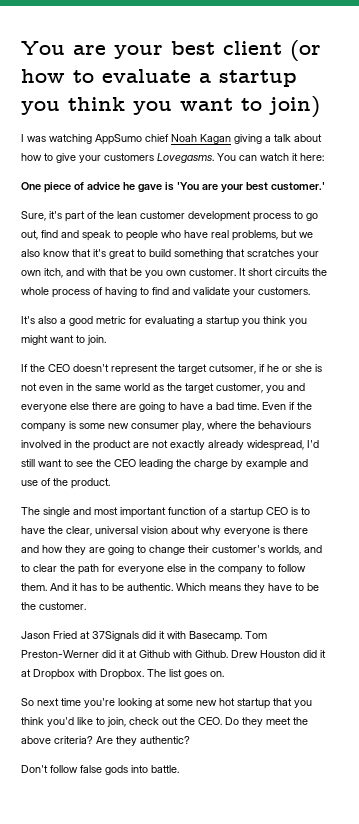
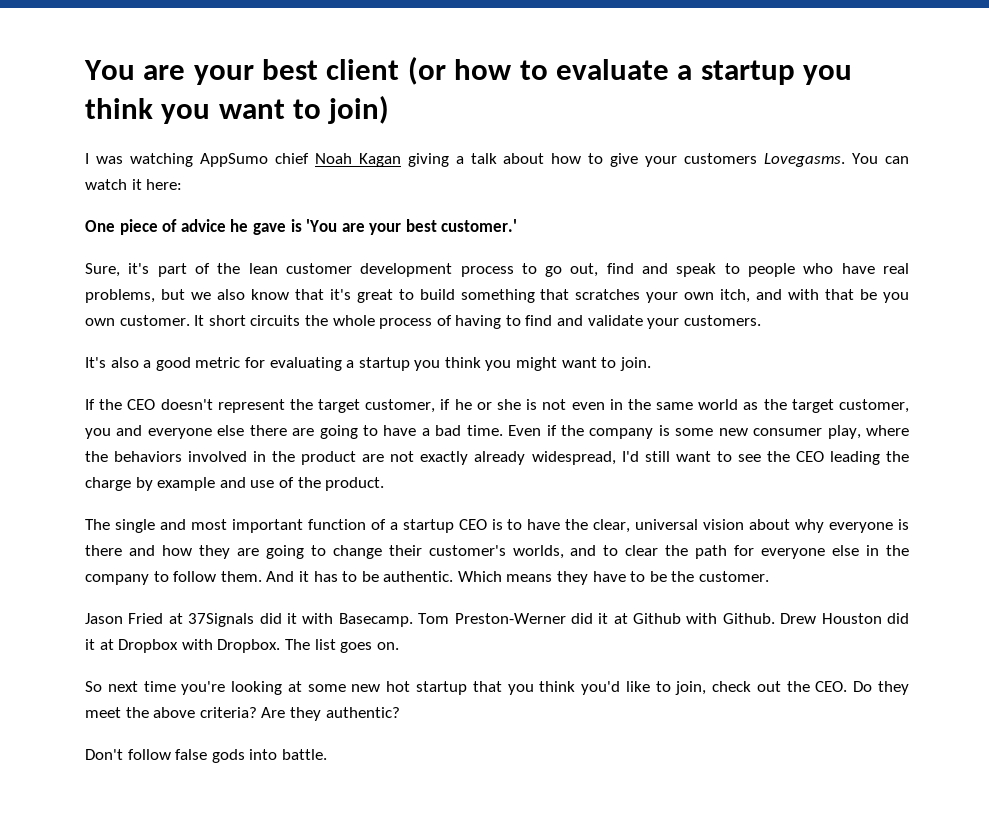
[209,364,256,374] cutsomer, -> [365,399,436,413] customer,
[258,421,311,429] behaviours -> [114,451,183,462] behaviors

